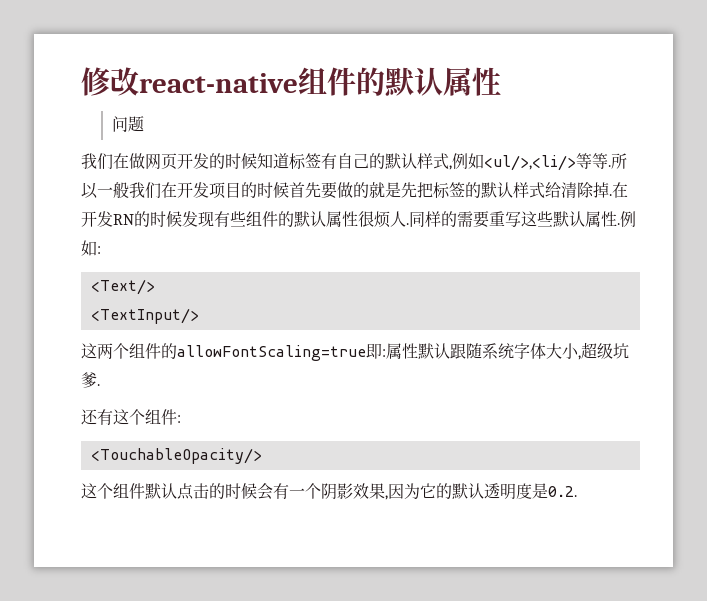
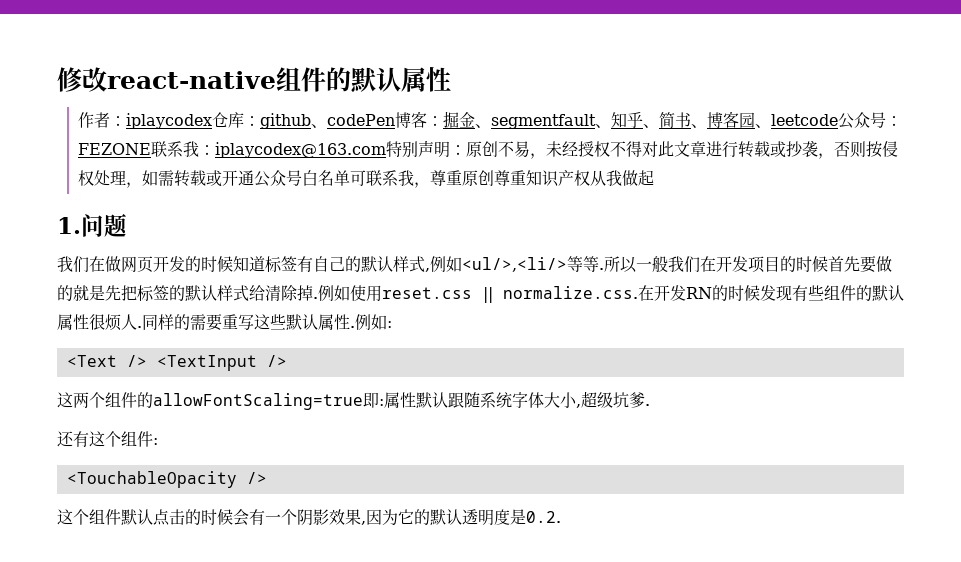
(501, 81) none -> [77,111,902,129] [77,140,898,159] [77,170,654,188] [57,217,81,234] 作者：iplaycodex仓库：github、codePen博客：掘金、segmentfault、知乎、简书、博客园、leetcode公众号：FEZONE联系我：iplaycodex@163.com特别声明：原创不易，未经授权不得对此文章进行转载或抄袭，否则按侵权处理，如需转载或开通公众号白名单可联系我，尊重原创尊重知识产权从我做起 // 1.
(612, 195) none -> [318,285,638,303] 例如使用reset.css || normalize.css.
[90,279,155,295] [90,308,199,324] <Text/> // <TextInput/> -> [66,355,287,371] <Text /> <TextInput />
[90,448,262,464] <TouchableOpacity/> -> [66,471,267,488] <TouchableOpacity />

